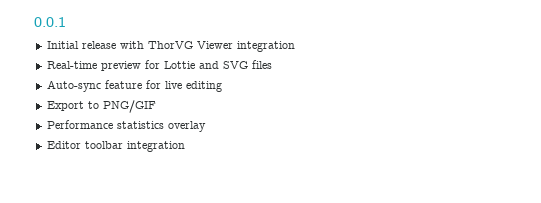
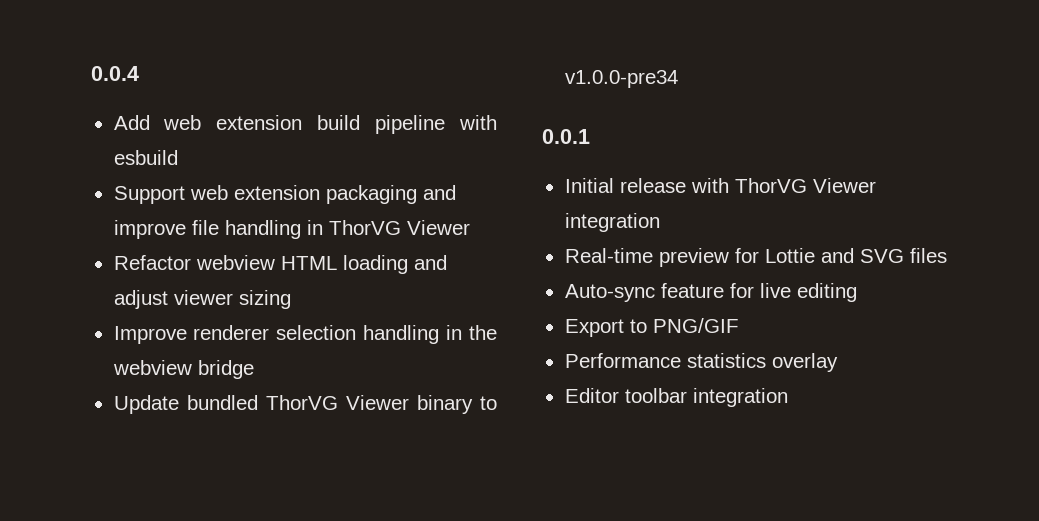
(34, 22) none -> [91,66,139,81] [113,115,497,134] [113,150,178,165] [113,185,456,204] [113,220,470,239] [113,255,447,274] [113,290,291,309] [113,325,497,344] [112,360,254,379] [113,395,497,414] [564,70,678,88] 0.0.4 // Add web extension build pipeline with esbuild // Support web extension packaging and improve file handling in ThorVG Viewer // Refactor webview HTML loading and adjust viewer sizing // Improve renderer selection handling in the webview bridge // Update bundled ThorVG Viewer binary to v1.0.0-pre34 //

